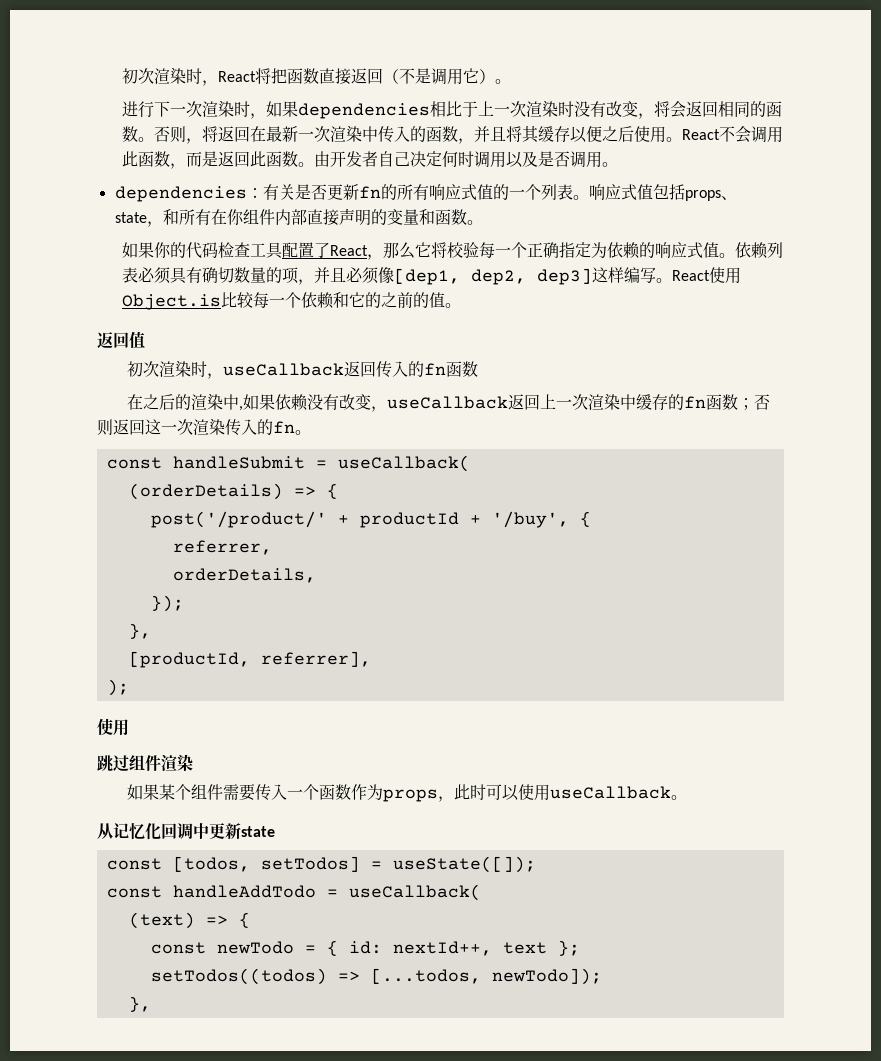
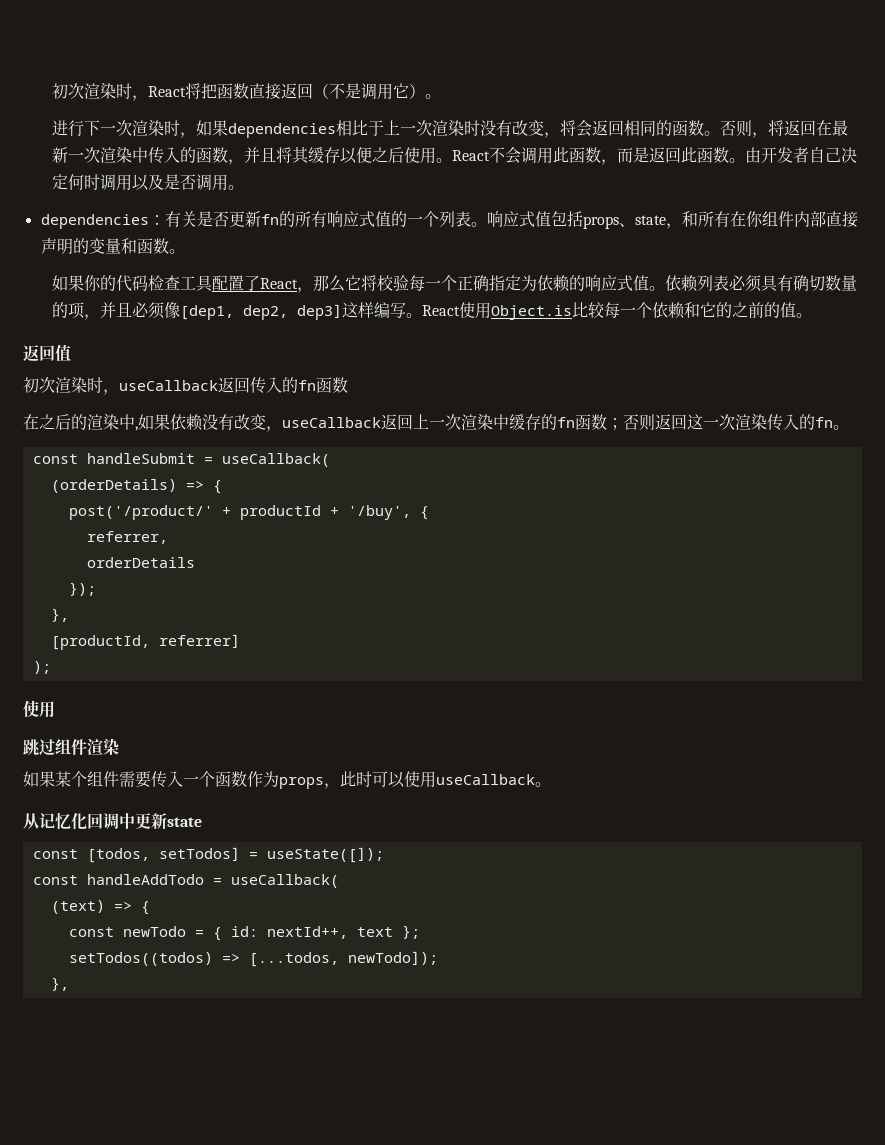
[172,568,316,583] orderDetails, -> [86,557,195,568] orderDetails
[260,651,371,667] referrer], -> [158,634,240,648] referrer]

